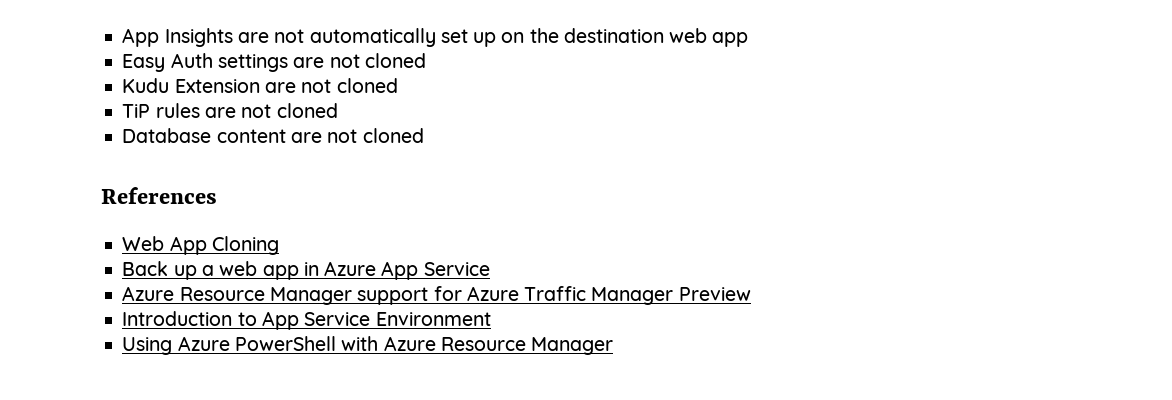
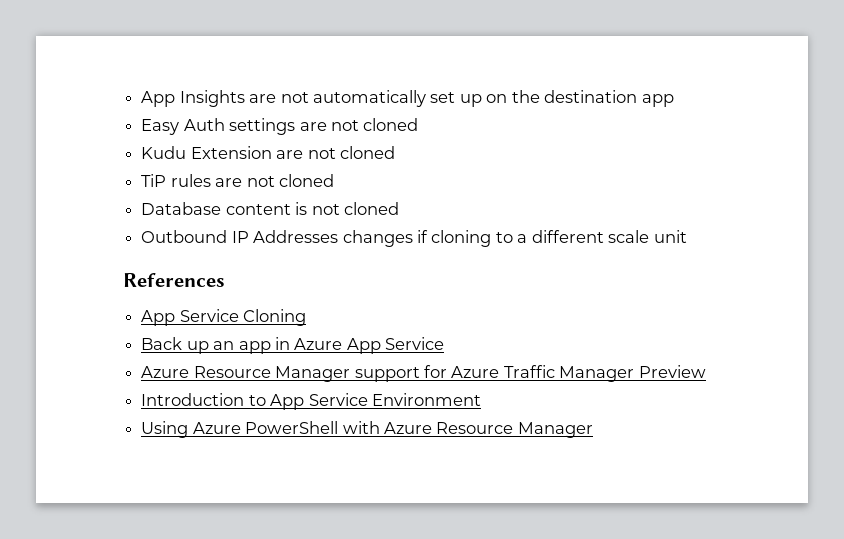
[669,28,708,43] web -> (638, 96) none
[290,128,424,143] are not cloned -> [295,202,399,215] [141,230,687,247] is not cloned // Outbound IP Addresses changes if cloning to a different scale unit
[122,236,207,255] Web App -> [141,309,239,326] App Service
[201,261,258,276] a web -> [213,341,235,350] an

